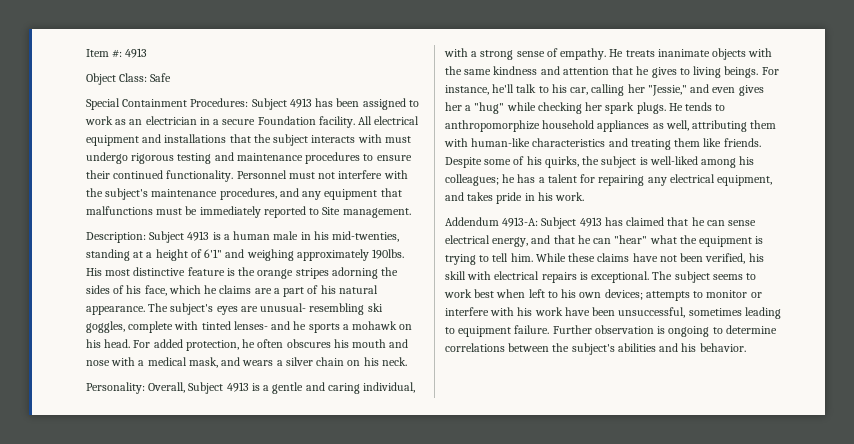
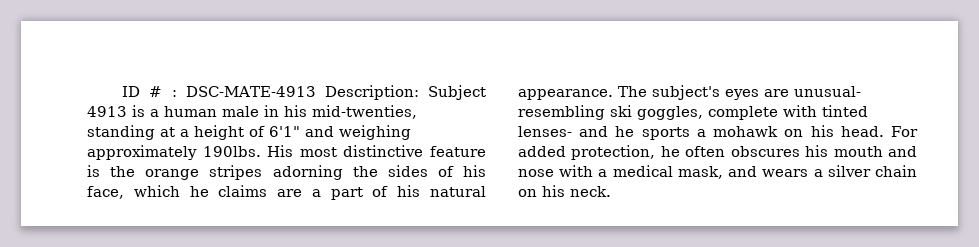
[86,48,148,58] [86,73,172,85] [86,98,419,110] [85,116,420,128] [86,134,411,146] [86,152,412,164] [86,170,408,182] [86,188,402,200] [86,206,411,218] Item #: 4913 // Object Class: Safe // Special Containment Procedures: Subject 4913 has been assigned to work as an electrician in a secure Foundation facility. All electrical equipment and installations that the subject interacts with must undergo rigorous testing and maintenance procedures to ensure their continued functionality. Personnel must not interfere with the subject's maintenance procedures, and any equipment that malfunctions must be immediately reported to Site management. // -> [122,86,316,97] ID # : DSC-MATE-4913
[86,382,416,394] [444,48,773,60] [445,66,779,78] [445,84,764,96] [445,102,726,114] [445,120,777,132] [444,138,761,150] [445,156,755,168] [445,174,773,186] [445,192,585,204] [445,217,757,229] [445,235,764,247] [445,253,764,265] [445,271,757,283] [444,289,762,301] [445,307,781,319] [445,325,777,337] [445,343,746,355] // Personality: Overall, Subject 4913 is a gentle and caring individual, with a strong sense of empathy. He treats inanimate objects with the same kindness and attention that he gives to living beings. For instance, he'll talk to his car, calling her "Jessie," and even gives her a "hug" while checking her spark plugs. He tends to anthropomorphize household appliances as well, attributing them with human-like characteristics and treating them like friends. Despite some of his quirks, the subject is well-liked among his colleagues; he has a talent for repairing any electrical equipment, and takes pride in his work. // Addendum 4913-A: Subject 4913 has claimed that he can sense electrical energy, and that he can "hear" what the equipment is trying to tell him. While these claims have not been verified, his skill with electrical repairs is exceptional. The subject seems to work best when left to his own devices; attempts to monitor or interfere with his work have been unsuccessful, sometimes leading to equipment failure. Further observation is ongoing to determine correlations between the subject's abilities and his behavior. -> (611, 191) none

